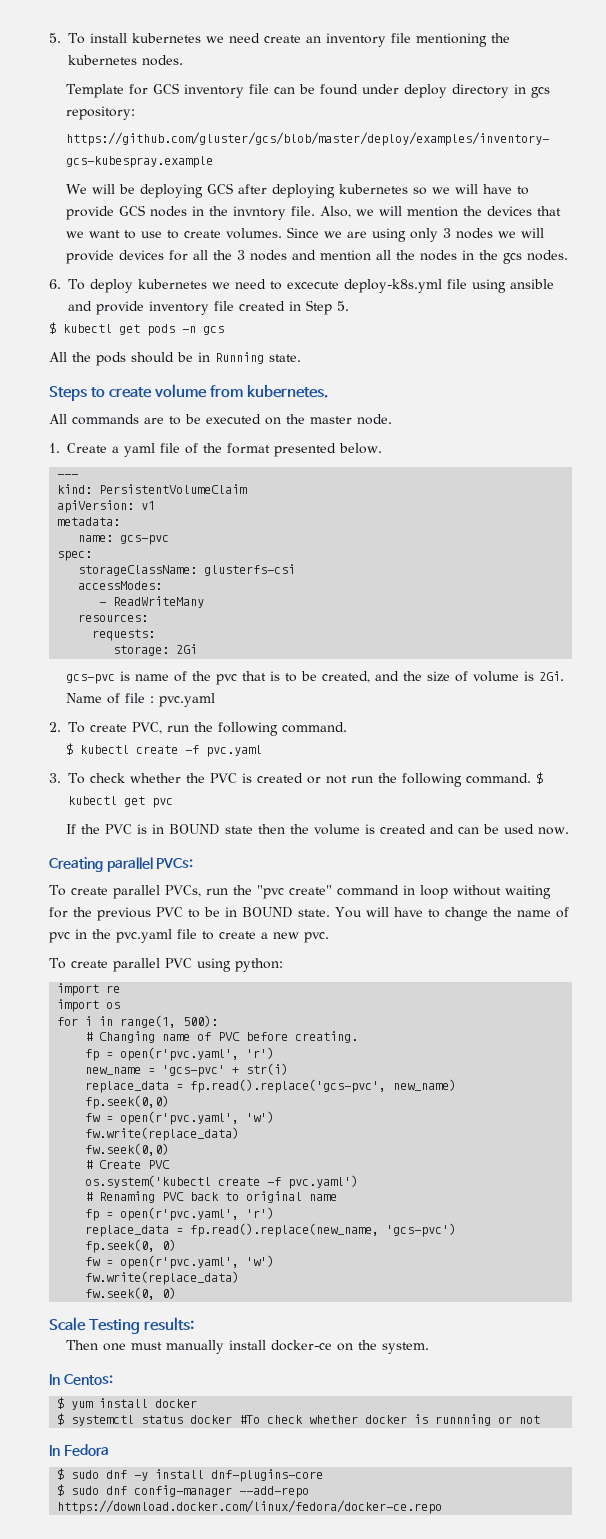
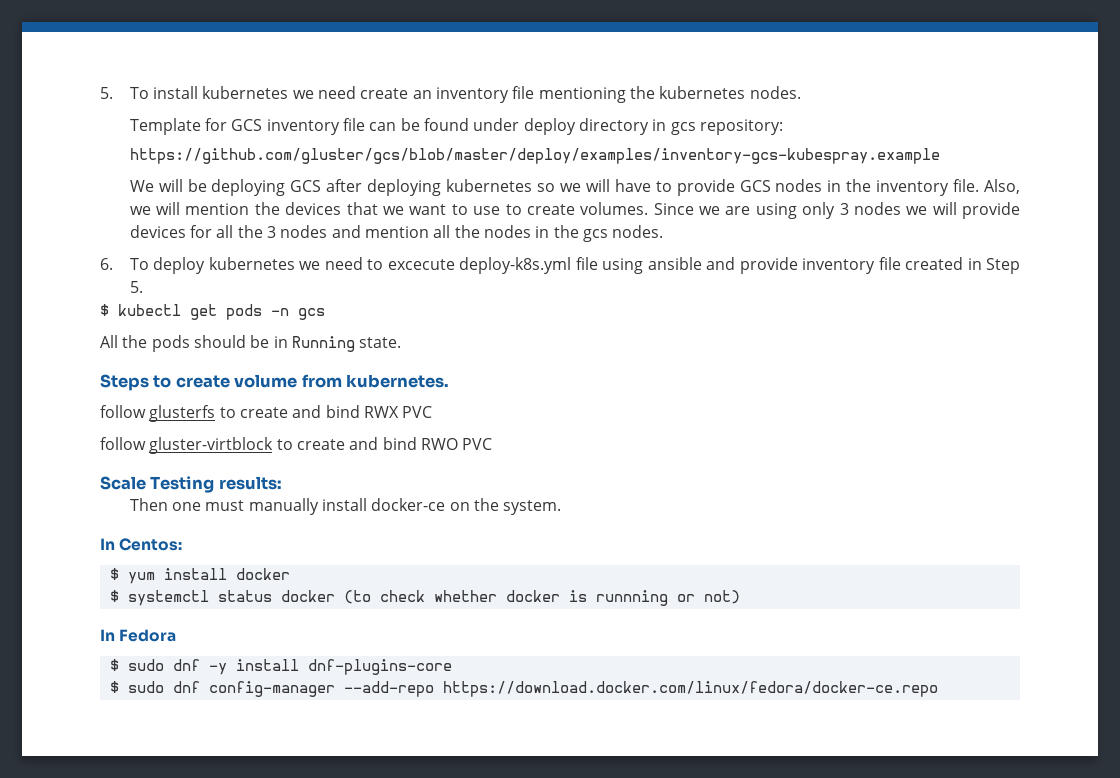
[232,206,286,220] invntory -> [876,180,950,196] inventory
[49,414,392,425] [49,443,382,457] [57,474,79,478] [57,484,248,494] [57,500,156,513] [57,517,121,526] [78,535,170,545] [57,551,93,561] [78,564,296,576] [78,581,163,590] [99,596,205,608] [78,614,149,622] [92,629,156,641] [113,644,198,656] [65,671,564,685] [65,693,215,707] [49,722,347,736] [65,743,262,757] [49,772,543,787] [68,796,173,808] [65,824,569,835] [49,857,194,872] [49,885,551,899] [49,907,569,921] [49,929,329,943] [49,958,283,972] [57,983,121,996] [57,999,121,1012] [57,1015,219,1028] [85,1031,359,1043] [85,1047,275,1061] [85,1063,289,1077] [85,1079,457,1093] [85,1095,170,1109] [85,1111,275,1125] [85,1127,240,1141] [85,1143,170,1156] [85,1160,171,1169] [85,1175,359,1189] [85,1191,338,1203] [85,1207,275,1221] [85,1223,457,1237] [85,1239,177,1253] [85,1255,275,1269] [85,1271,240,1285] [85,1287,177,1300] All commands are to be executed on the master node. // 1. Create a yaml file of the format presented below. // --- // kind: PersistentVolumeClaim // apiVersion: v1 // metadata: // name: gcs-pvc // spec: // storageClassName: glusterfs-csi // accessModes: // - ReadWriteMany // resources: // requests: // storage: 2Gi // gcs-pvc is name of the pvc that is to be created, and the size of volume is 2Gi. Name of file : pvc.yaml // 2. To create PVC, run the following command. // $ kubectl create -f pvc.yaml // 3. To check whether the PVC is created or not run the following command. $ kubectl get pvc // If the PVC is in BOUND state then the volume is created and can be used now. // Creating parallel PVCs: // To create parallel PVCs, run the "pvc create" command in loop without waiting for the previous PVC to be in BOUND state. You will have to change the name of pvc in the pvc.yaml file to create a new pvc. // To create parallel PVC using python: // import re // import os // for i in range(1, 500): // # Changing name of PVC before creating. // fp = open(r'pvc.yaml', 'r') // new_name = 'gcs-pvc' + str(i) // replace_data = fp.read().replace('gcs-pvc', new_name) // fp.seek(0,0) // fw = open(r'pvc.yaml', 'w') // fw.write(replace_data) // fw.seek(0,0) // # Create PVC // os.system('kubectl create -f pvc.yaml') // # Renaming PVC back to original name // fp = open(r'pvc.yaml', 'r') // replace_data = fp.read().replace(new_name, 'gcs-pvc') // fp.seek(0, 0) // fw = open(r'pvc.yaml', 'w') // fw.write(replace_data) // fw.seek(0, 0) -> [100,405,433,422] [100,437,493,454] follow glusterfs to create and bind RWX PVC // follow gluster-virtblock to create and bind RWO PVC
[239,1415,261,1424] #To -> [343,590,371,604] (to
[519,1415,541,1424] not -> [703,590,740,604] not)

